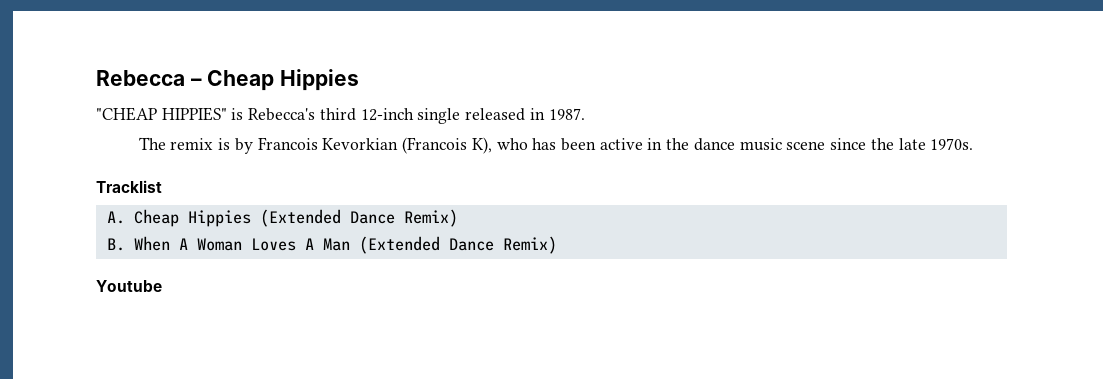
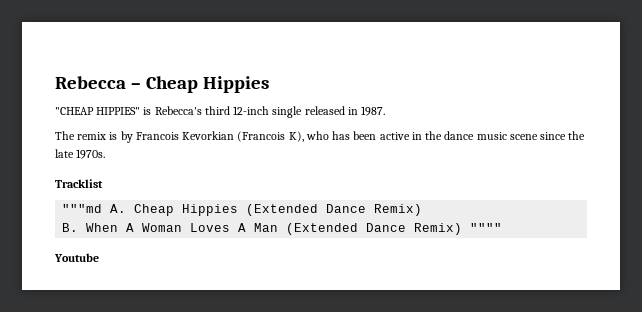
(162, 186) none -> [62,204,103,213] """md
(557, 245) none -> [470,223,503,232] """"

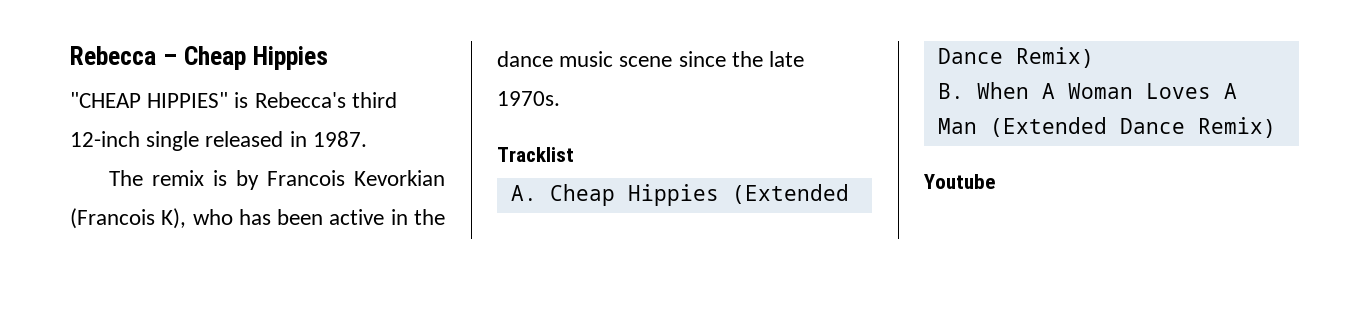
[62,204,103,213] """md -> (574, 154) none
[470,223,503,232] """" -> (1276, 127) none

